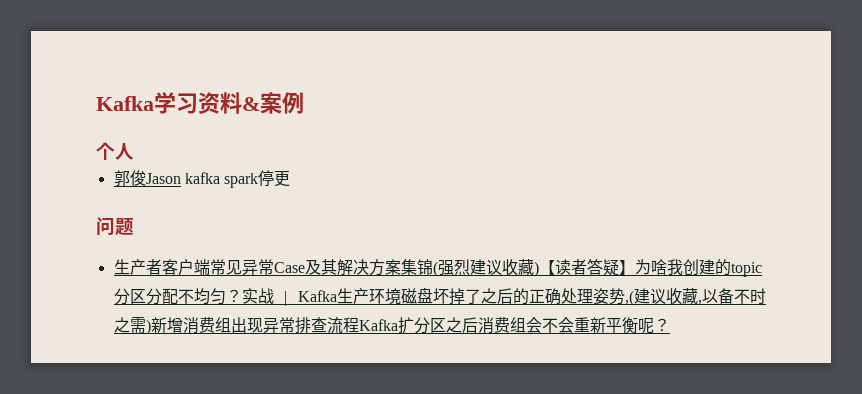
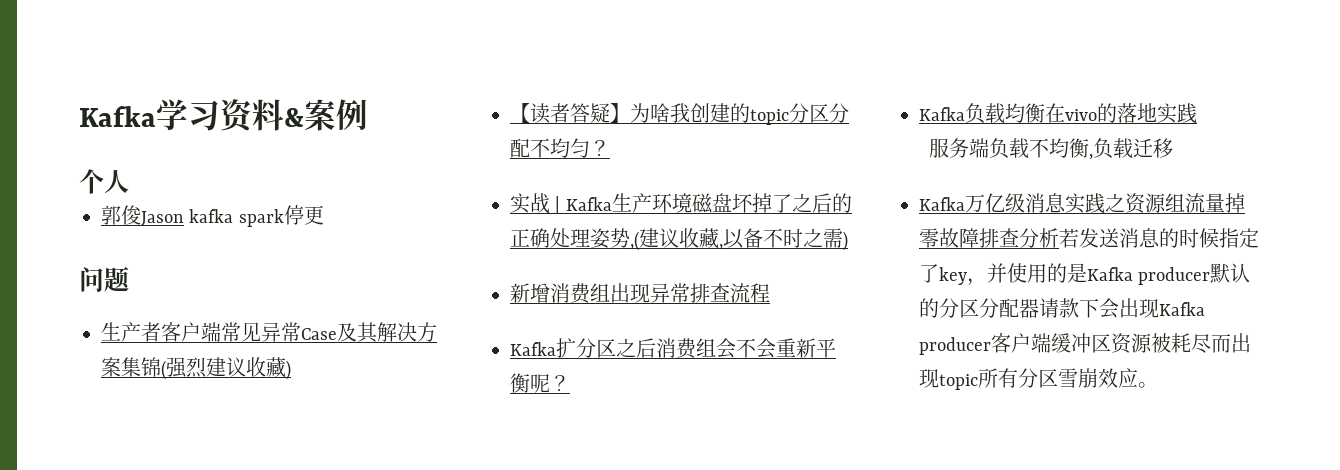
(539, 269) none -> (291, 370) //
(242, 296) none -> (610, 148) //
(151, 327) none -> (848, 241) //
(359, 325) none -> (770, 293) //
(670, 325) none -> [919,103,1197,124] [928,138,1173,160] [919,193,1245,214] [919,228,1259,248] [919,263,1251,286] [919,298,1205,319] [919,333,1251,355] [919,368,1158,390] // Kafka负载均衡在vivo的落地实践 // 服务端负载不均衡,负载迁移 // Kafka万亿级消息实践之资源组流量掉零故障排查分析若发送消息的时候指定了key，并使用的是Kafka producer默认的分区分配器请款下会出现Kafka producer客户端缓冲区资源被耗尽而出现topic所有分区雪崩效应。

